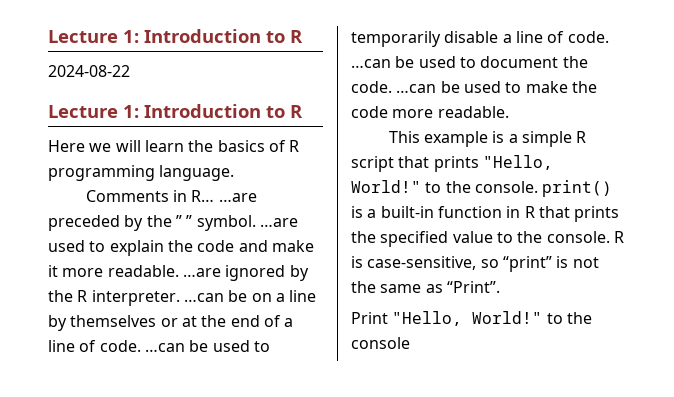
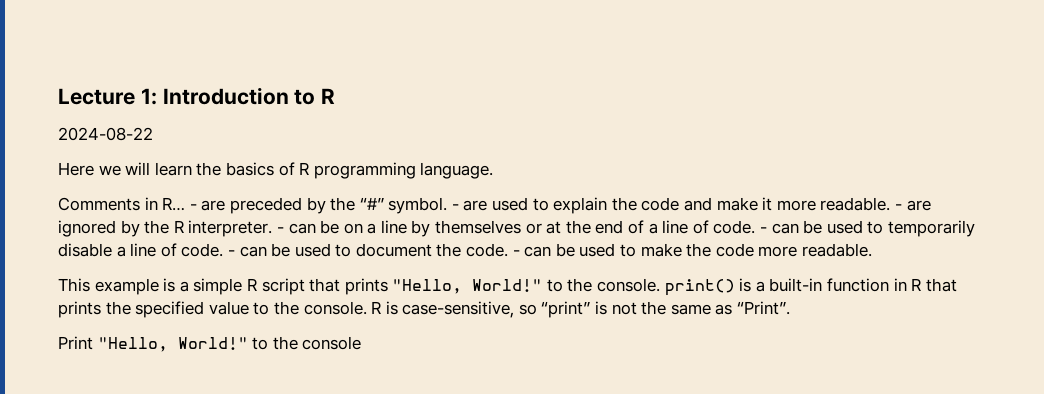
[48,104,303,118] // Lecture 1: Introduction to R -> (153, 134) none
[218,193,257,202] …are -> [189,200,226,211] - are
[175,215,298,231] ” ” symbol. …are -> [359,197,488,214] “#” symbol. - are
[182,268,221,277] …are -> [894,200,931,211] - are
[183,293,224,302] …can -> [276,223,316,234] - can
[144,343,185,352] …can -> [759,223,799,234] - can
[351,59,391,68] …can -> [227,246,267,257] - can
[396,84,437,93] …can -> [512,246,552,257] - can

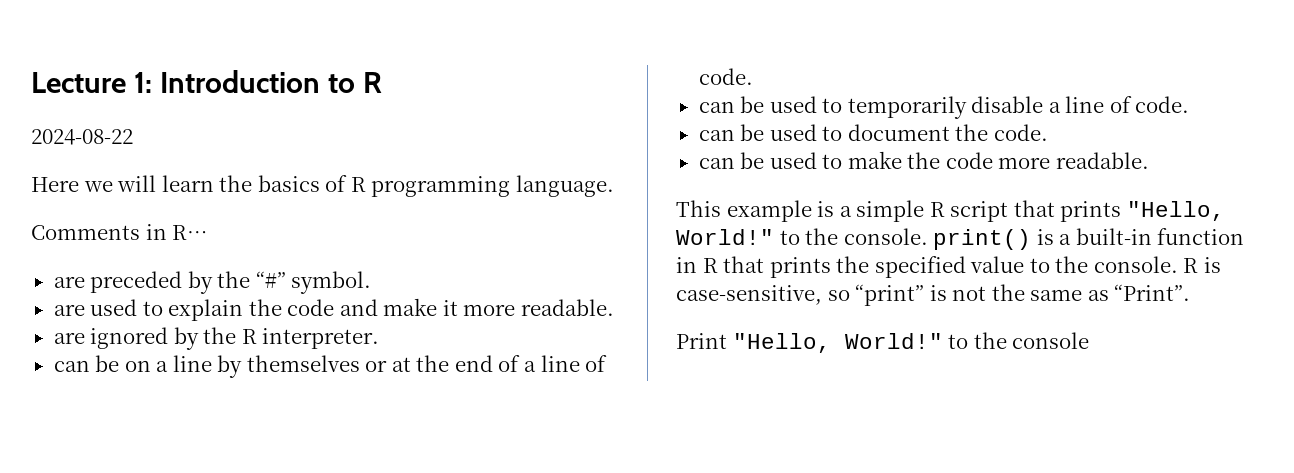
[189,204,197,210] - -> (209, 232) //
[451,204,459,210] - -> (372, 282) //
[894,204,902,210] - -> (614, 307) //
[276,227,284,233] - -> (380, 338) //
[759,227,767,233] - -> (753, 76) //
[227,250,235,256] - -> (1190, 104) //
[512,250,520,256] - -> (1048, 132) //

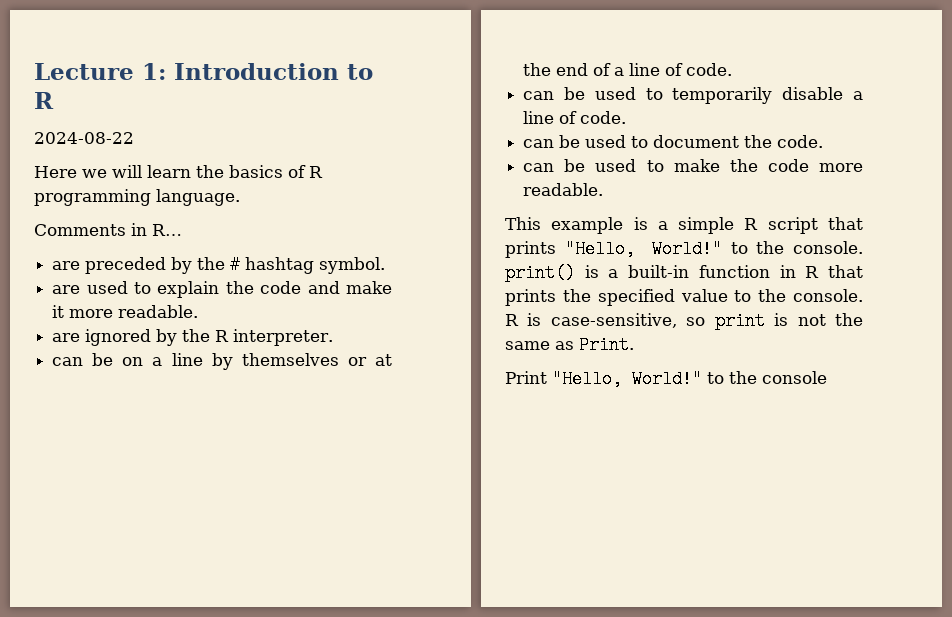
[255,271,286,288] “#” -> [230,256,315,274] # hashtag
[855,284,925,306] “print” -> [714,312,765,330] print
[1114,284,1191,301] “Print”. -> [579,336,634,354] Print.

